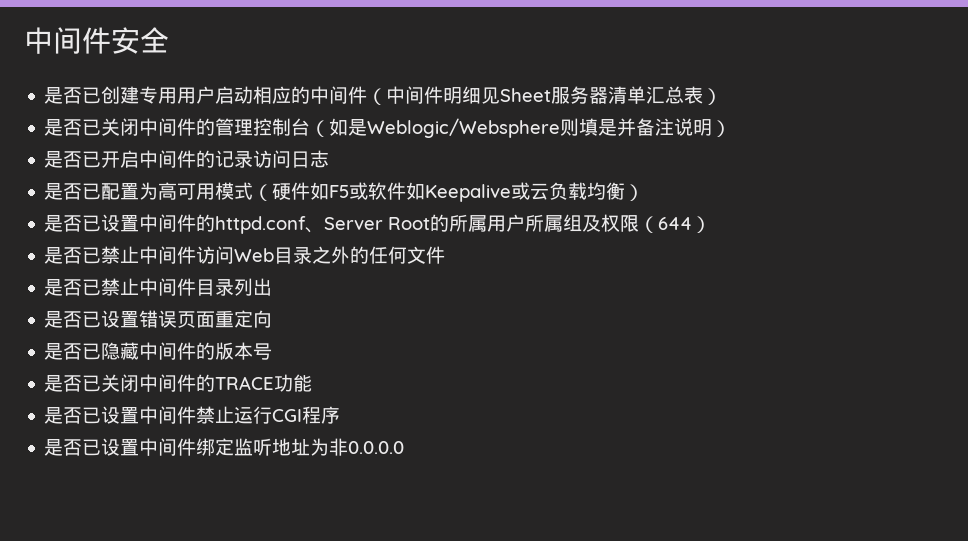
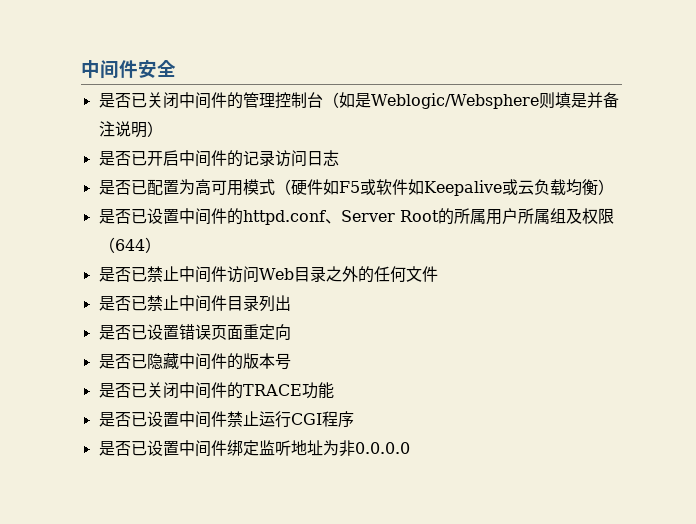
[44,86,723,105] // 是否已创建专用用户启动相应的中间件（中间件明细见Sheet服务器清单汇总表） -> (176, 68) none

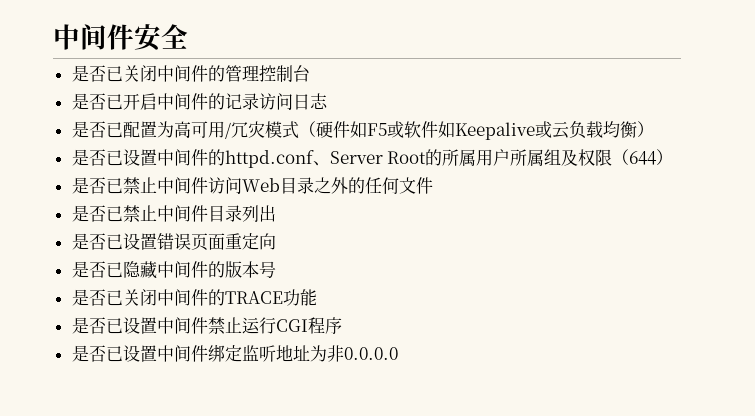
[322,92,619,109] [98,121,163,138] （如是Weblogic/Websphere则填是并备注说明） -> (310, 73) none
(243, 188) none -> [224,121,265,139] /冗灾

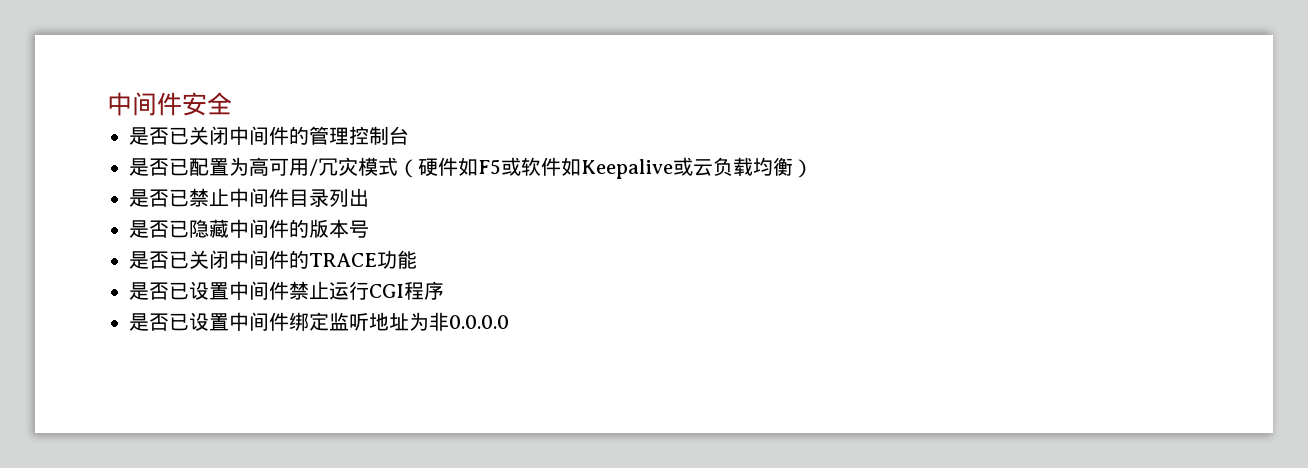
[71,93,328,110] // 是否已开启中间件的记录访问日志 -> (409, 135) none
[71,149,674,168] [71,177,433,195] // 是否已设置中间件的httpd.conf、Server Root的所属用户所属组及权限（644） // 是否已禁止中间件访问Web目录之外的任何文件 -> (813, 168) none
[71,233,276,251] // 是否已设置错误页面重定向 -> (369, 197) none

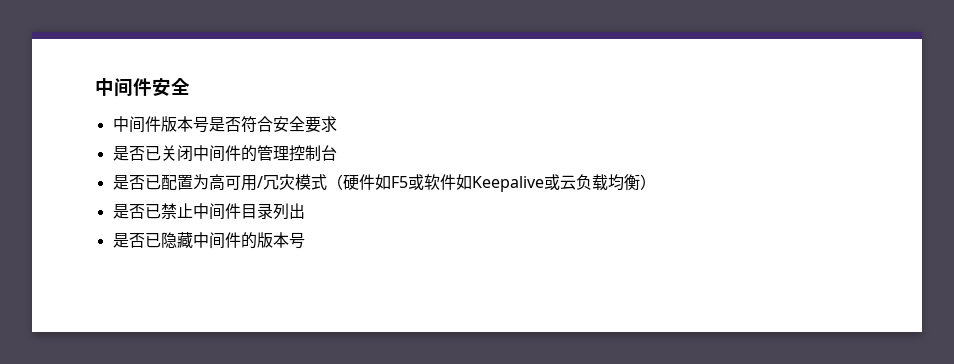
(232, 103) none -> [112,116,337,133] // 中间件版本号是否符合安全要求
[129,250,417,269] [129,281,444,300] [129,312,509,331] // 是否已关闭中间件的TRACE功能 // 是否已设置中间件禁止运行CGI程序 // 是否已设置中间件绑定监听地址为非0.0.0.0 -> (305, 240) none

